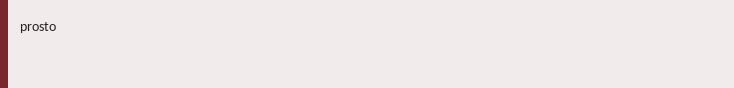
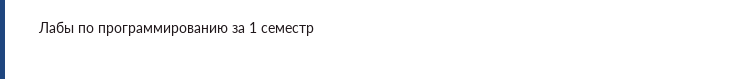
[20,22,56,33] prosto -> [38,21,314,36] Лабы по программированию за 1 семестр

